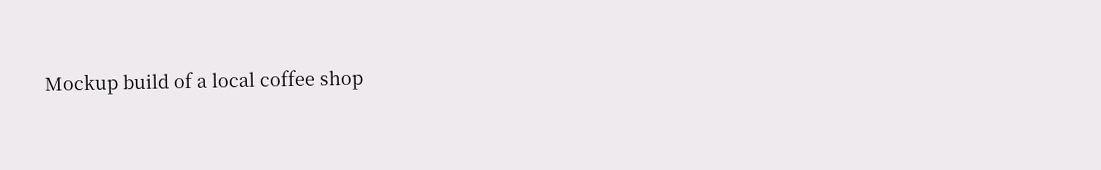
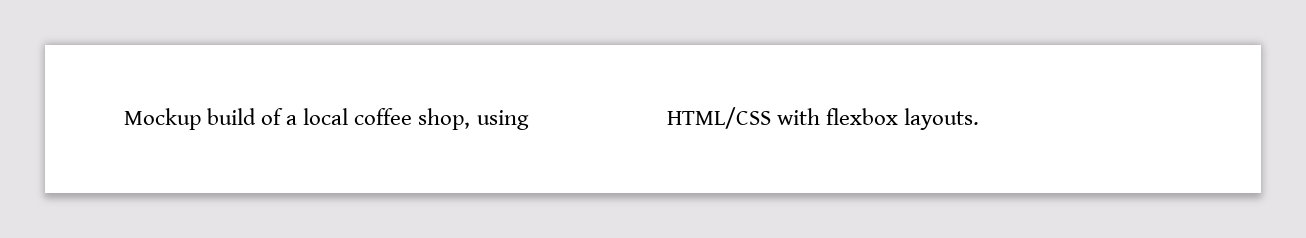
[319,69,364,91] shop -> [418,107,980,130] shop, using HTML/CSS with flexbox layouts.

